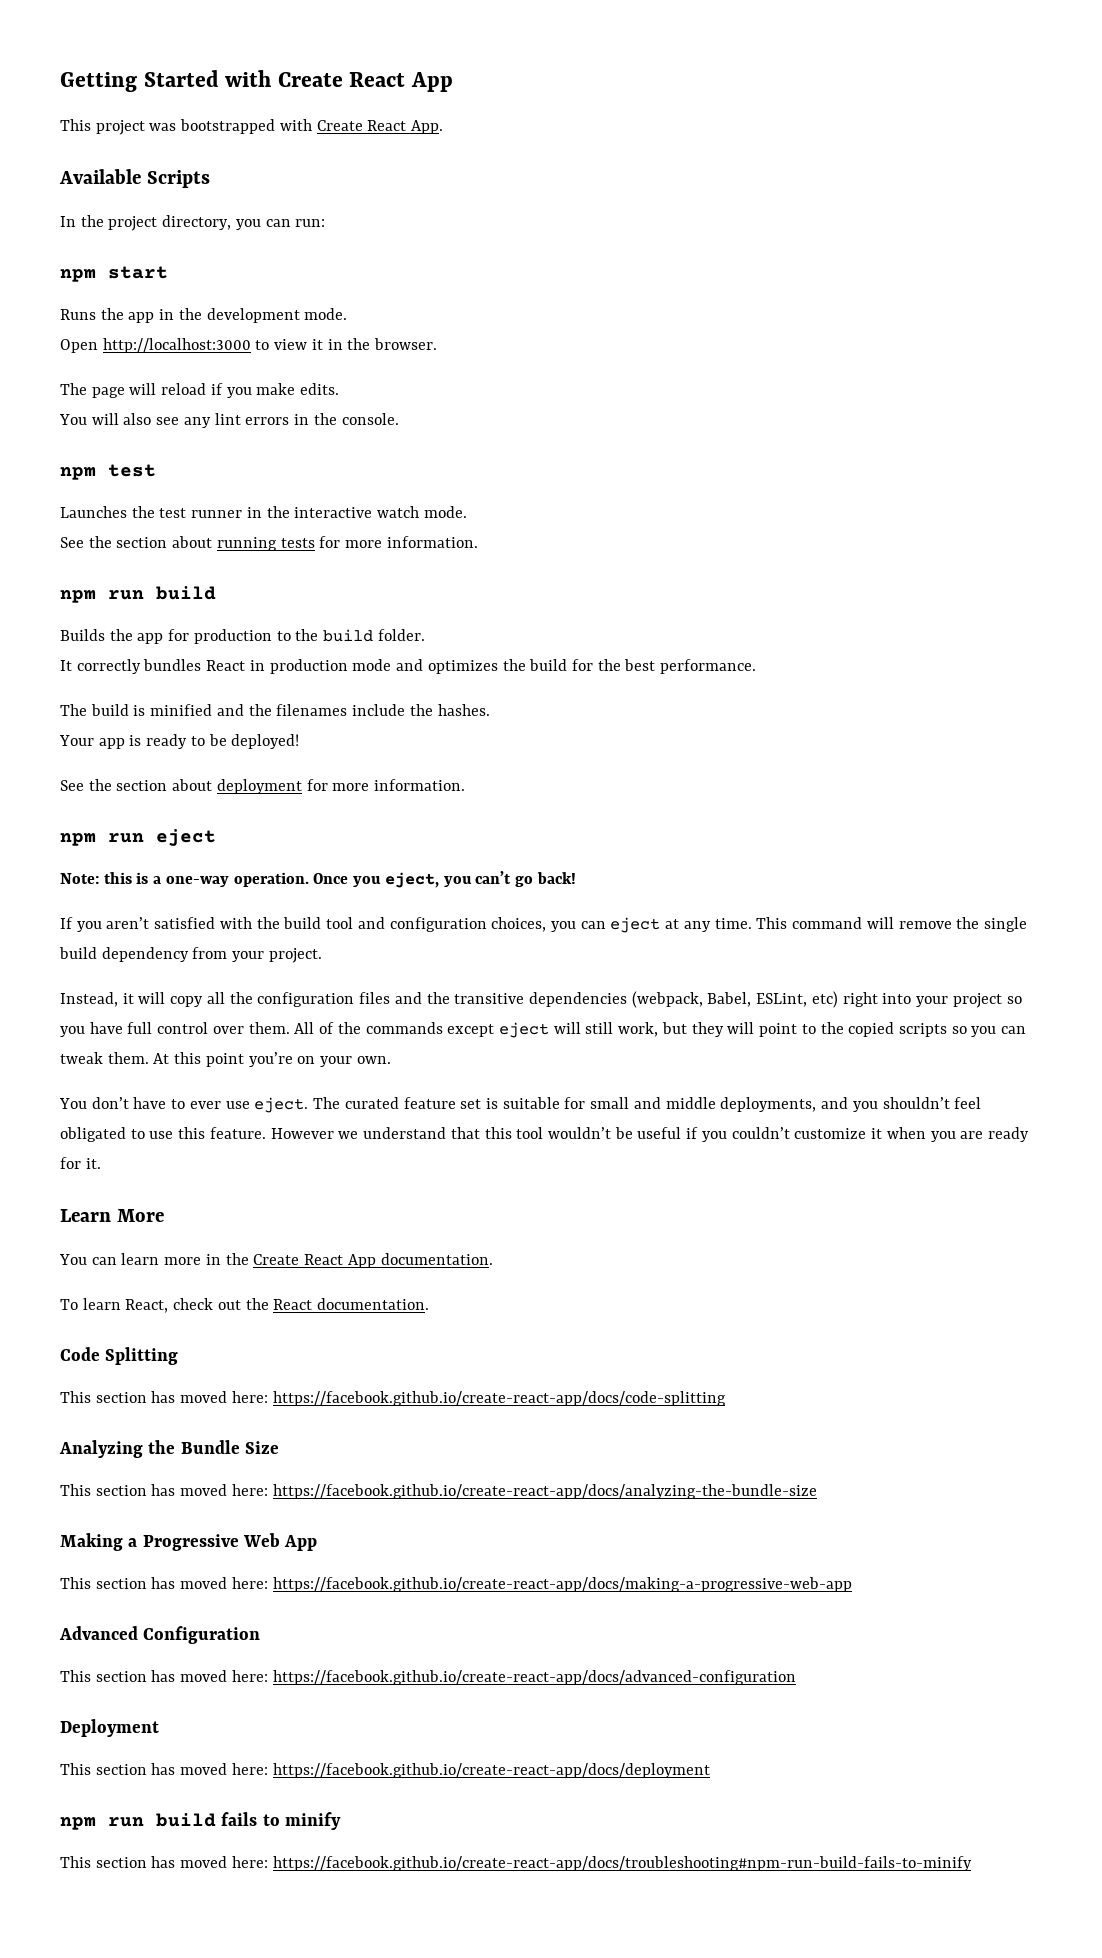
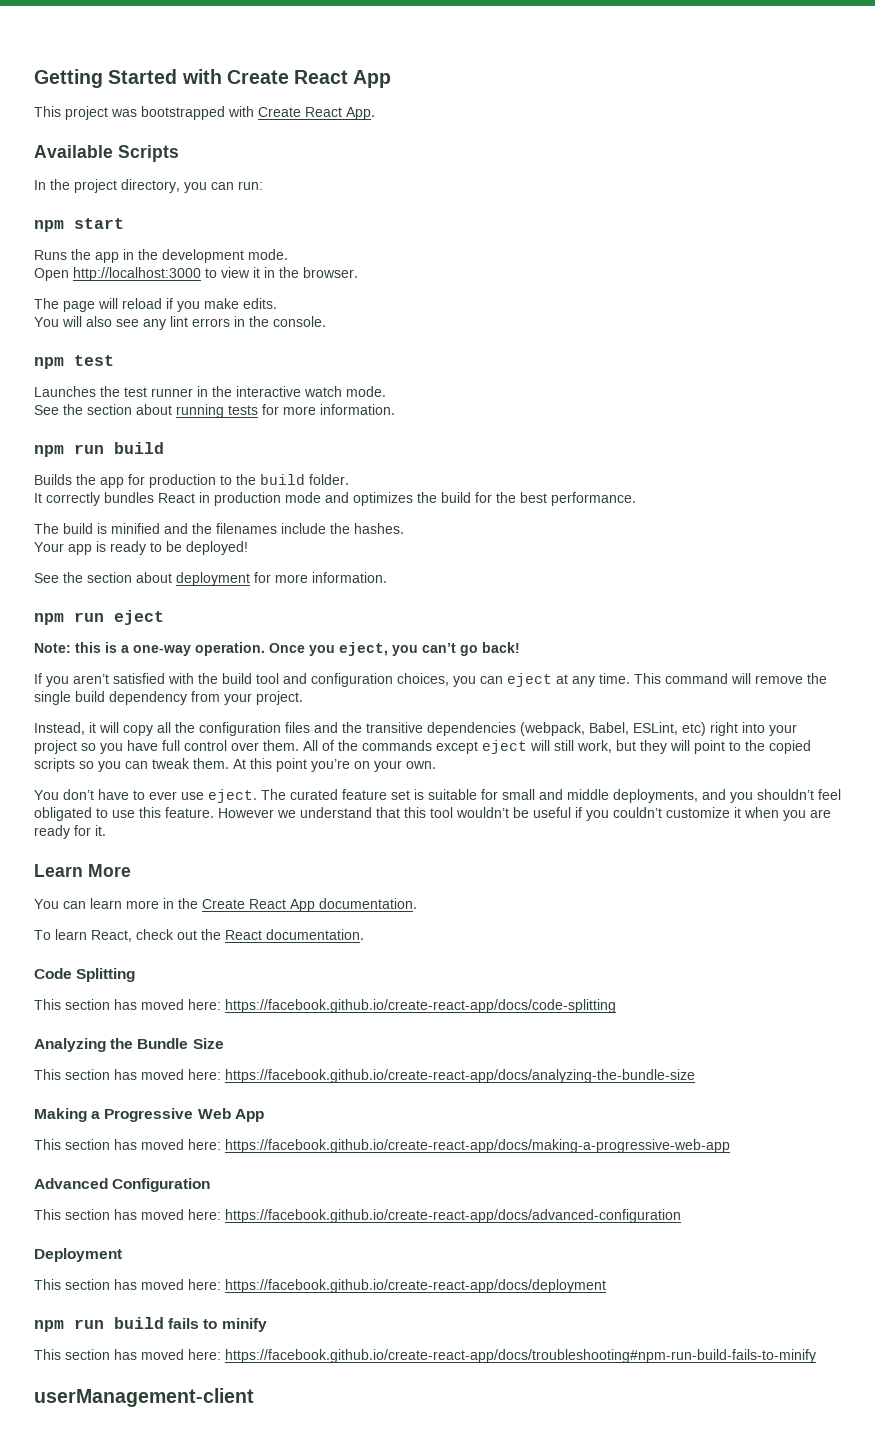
(972, 1863) none -> [34,1388,254,1407] // userManagement-client

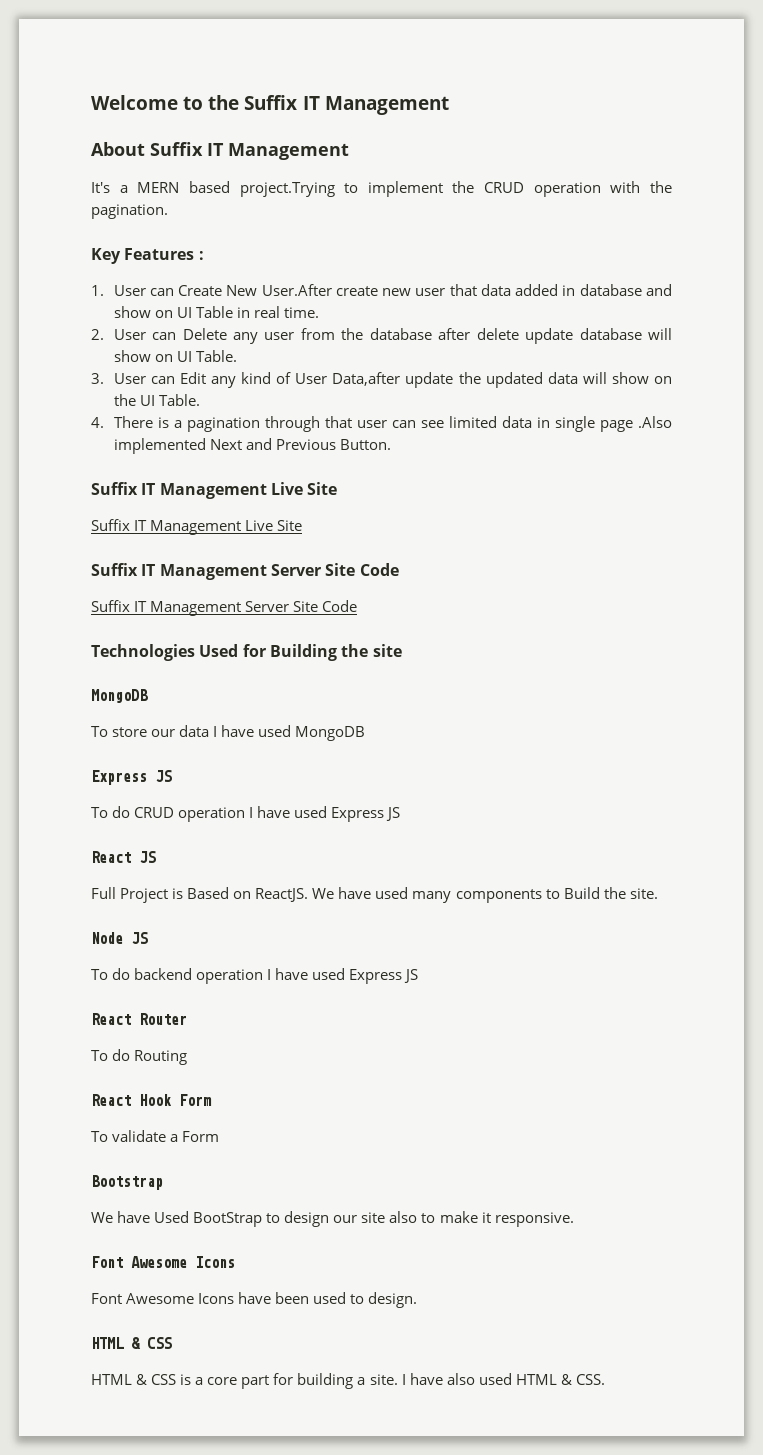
[34,69,392,88] [34,106,375,120] [34,145,179,162] [34,179,263,193] [34,218,124,232] [34,249,288,263] [34,267,358,281] [34,298,277,312] [34,316,326,330] [34,355,114,369] [34,386,386,397] [34,404,395,418] [34,442,164,457] [34,474,349,488] [34,492,636,506] [34,523,404,534] [34,541,248,555] [34,572,387,586] [34,610,164,625] [34,642,520,656] [34,673,827,687] [34,691,303,705] [34,722,797,736] [34,740,811,754] [34,758,436,772] [34,789,841,803] [34,807,831,821] [34,825,106,839] [34,864,131,877] [34,898,417,912] [34,929,364,942] [34,968,136,982] [34,999,616,1013] [34,1038,224,1052] [34,1069,695,1083] [34,1108,264,1122] [34,1139,730,1153] [34,1178,211,1192] [34,1209,681,1223] [34,1248,122,1262] [34,1279,606,1293] [34,1317,267,1332] [34,1349,816,1363] [34,1388,254,1407] Getting Started with Create React App // This project was bootstrapped with Create React App. // Available Scripts // In the project directory, you can run: // npm start // Runs the app in the development mode. // Open http://localhost:3000 to view it in the browser. // The page will reload if you make edits. // You will also see any lint errors in the console. // npm test // Launches the test runner in the interactive watch mode. // See the section about running tests for more information. // npm run build // Builds the app for production to the build folder. // It correctly bundles React in production mode and optimizes the build for the best performance. // The build is minified and the filenames include the hashes. // Your app is ready to be deployed! // See the section about deployment for more information. // npm run eject // Note: this is a one-way operation. Once you eject, you can’t go back! // If you aren’t satisfied with the build tool and configuration choices, you can eject at any time. This command will remove the single build dependency from your project. // Instead, it will copy all the configuration files and the transitive dependencies (webpack, Babel, ESLint, etc) right into your project so you have full control over them. All of the commands except eject will still work, but they will point to the copied scripts so you can tweak them. At this point you’re on your own. // You don’t have to ever use eject. The curated feature set is suitable for small and middle deployments, and you shouldn’t feel obligated to use this feature. However we understand that this tool wouldn’t be useful if you couldn’t customize it when you are ready for it. // Learn More // You can learn more in the Create React App documentation. // To learn React, check out the React documentation. // Code Splitting // This section has moved here: https://facebook.github.io/create-react-app/docs/code-splitting // Analyzing the Bundle Size // This section has moved here: https://facebook.github.io/create-react-app/docs/analyzing-the-bundle-size // Making a Progressive Web App // This section has moved here: https://facebook.github.io/create-react-app/docs/making-a-progressive-web-app // Advanced Configuration // This section has moved here: https://facebook.github.io/create-react-app/docs/advanced-configuration // Deployment // This section has moved here: https://facebook.github.io/create-react-app/docs/deployment // npm run build fails to minify // This section has moved here: https://facebook.github.io/create-react-app/docs/troubleshooting#npm-run-build-fails-to-minify // userManagement-client -> [91,95,449,115] [91,142,349,160] [91,181,673,197] [91,204,168,219] [91,248,204,264] [91,284,673,296] [113,306,319,318] [91,328,672,344] [113,350,237,362] [91,372,673,388] [113,394,200,406] [91,416,673,432] [113,438,391,454] [91,482,338,499] [91,519,303,535] [91,563,399,580] [91,600,358,616] [91,644,402,661] [91,689,148,703] [91,725,366,741] [91,770,172,785] [91,806,401,822] [91,851,156,863] [91,887,658,903] [91,932,148,944] [91,968,419,984] [91,1013,187,1025] [91,1049,188,1065] [91,1094,212,1106] [91,1130,220,1142] [91,1175,163,1190] [91,1211,574,1227] [91,1256,235,1268] [91,1292,418,1308] [91,1337,172,1349] [91,1373,605,1389] Welcome to the Suffix IT Management // About Suffix IT Management // It's a MERN based project.Trying to implement the CRUD operation with the pagination. // Key Features : // 1. User can Create New User.After create new user that data added in database and show on UI Table in real time. // 2. User can Delete any user from the database after delete update database will show on UI Table. // 3. User can Edit any kind of User Data,after update the updated data will show on the UI Table. // 4. There is a pagination through that user can see limited data in single page .Also implemented Next and Previous Button. // Suffix IT Management Live Site // Suffix IT Management Live Site // Suffix IT Management Server Site Code // Suffix IT Management Server Site Code // Technologies Used for Building the site // MongoDB // To store our data I have used MongoDB // Express JS // To do CRUD operation I have used Express JS // React JS // Full Project is Based on ReactJS. We have used many components to Build the site. // Node JS // To do backend operation I have used Express JS // React Router // To do Routing // React Hook Form // To validate a Form // Bootstrap // We have Used BootStrap to design our site also to make it responsive. // Font Awesome Icons // Font Awesome Icons have been used to design. // HTML & CSS // HTML & CSS is a core part for building a site. I have also used HTML & CSS.

